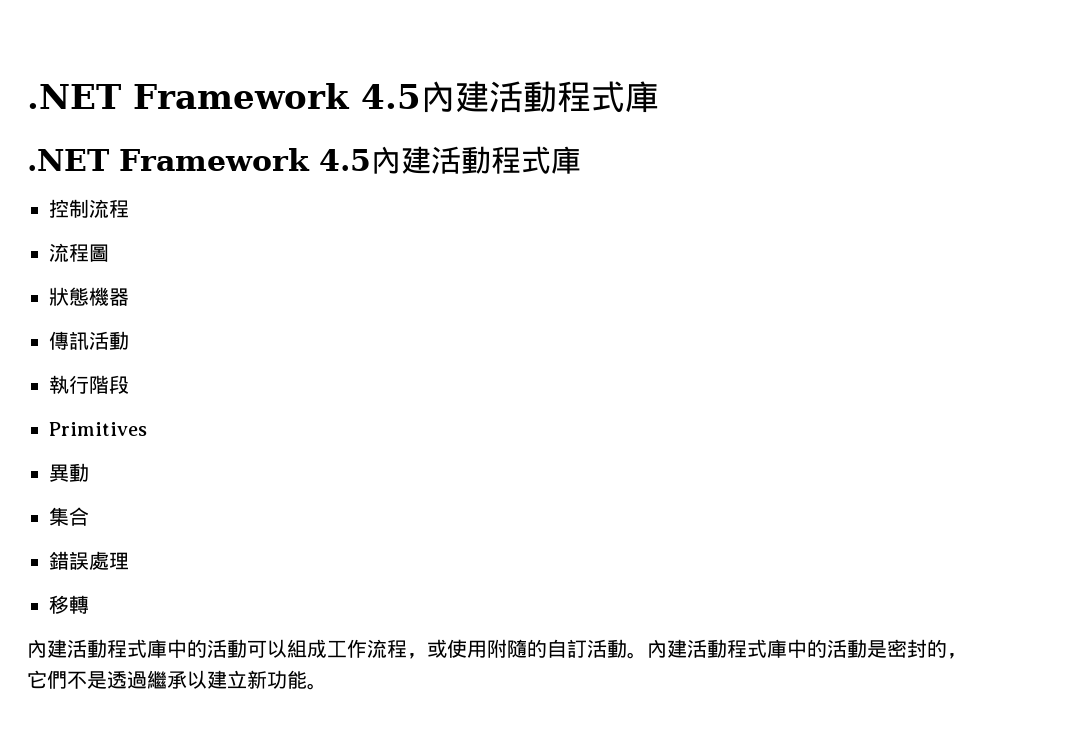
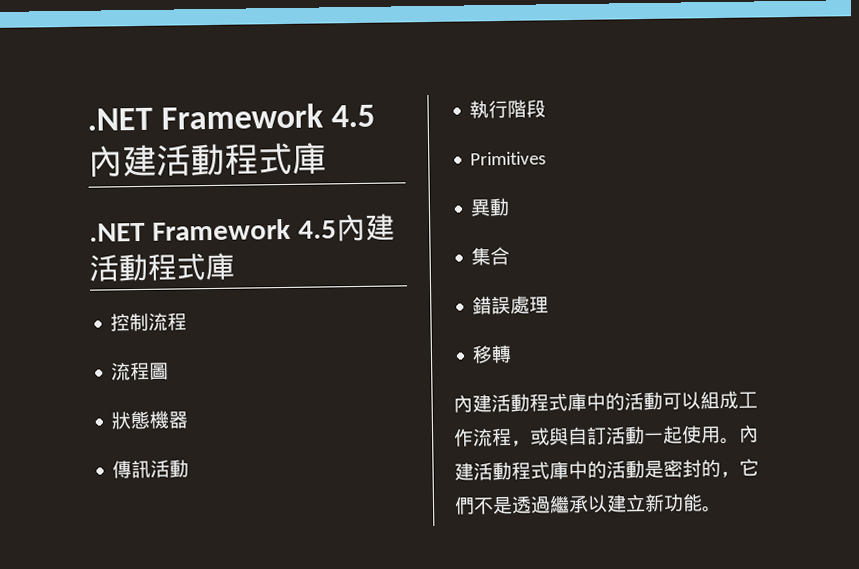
[447,639,627,658] 使用附隨的自訂活動 -> [548,425,721,446] 與自訂活動一起使用

